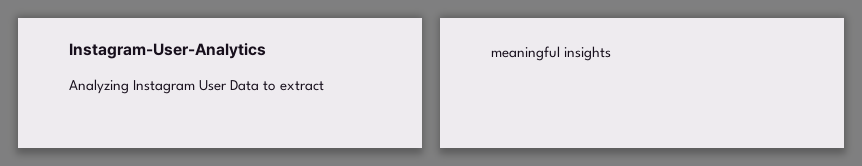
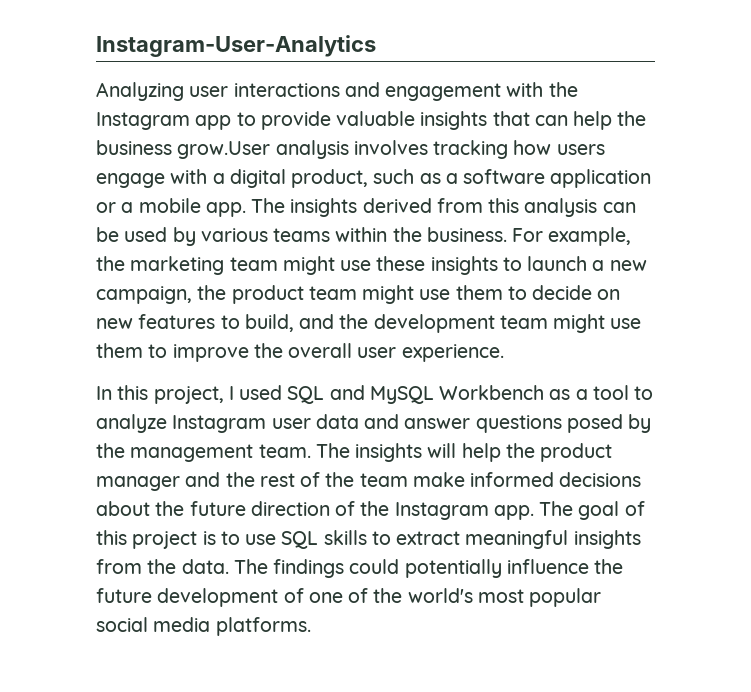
[133,80,325,94] [491,46,612,61] Instagram User Data to extract meaningful insights -> [189,82,578,101] [96,111,647,130] [96,140,605,159] [96,169,652,188] [96,198,636,217] [96,227,632,246] [96,256,647,275] [96,285,621,304] [96,314,642,333] [96,343,504,362] [96,385,654,404] [96,414,652,433] [96,443,613,462] [96,472,642,491] [96,501,645,520] [96,530,641,549] [96,559,624,578] [96,588,602,607] [96,617,311,636] user interactions and engagement with the Instagram app to provide valuable insights that can help the business grow.User analysis involves tracking how users engage with a digital product, such as a software application or a mobile app. The insights derived from this analysis can be used by various teams within the business. For example, the marketing team might use these insights to launch a new campaign, the product team might use them to decide on new features to build, and the development team might use them to improve the overall user experience. // In this project, I used SQL and MySQL Workbench as a tool to analyze Instagram user data and answer questions posed by the management team. The insights will help the product manager and the rest of the team make informed decisions about the future direction of the Instagram app. The goal of this project is to use SQL skills to extract meaningful insights from the data. The findings could potentially influence the future development of one of the world's most popular social media platforms.

